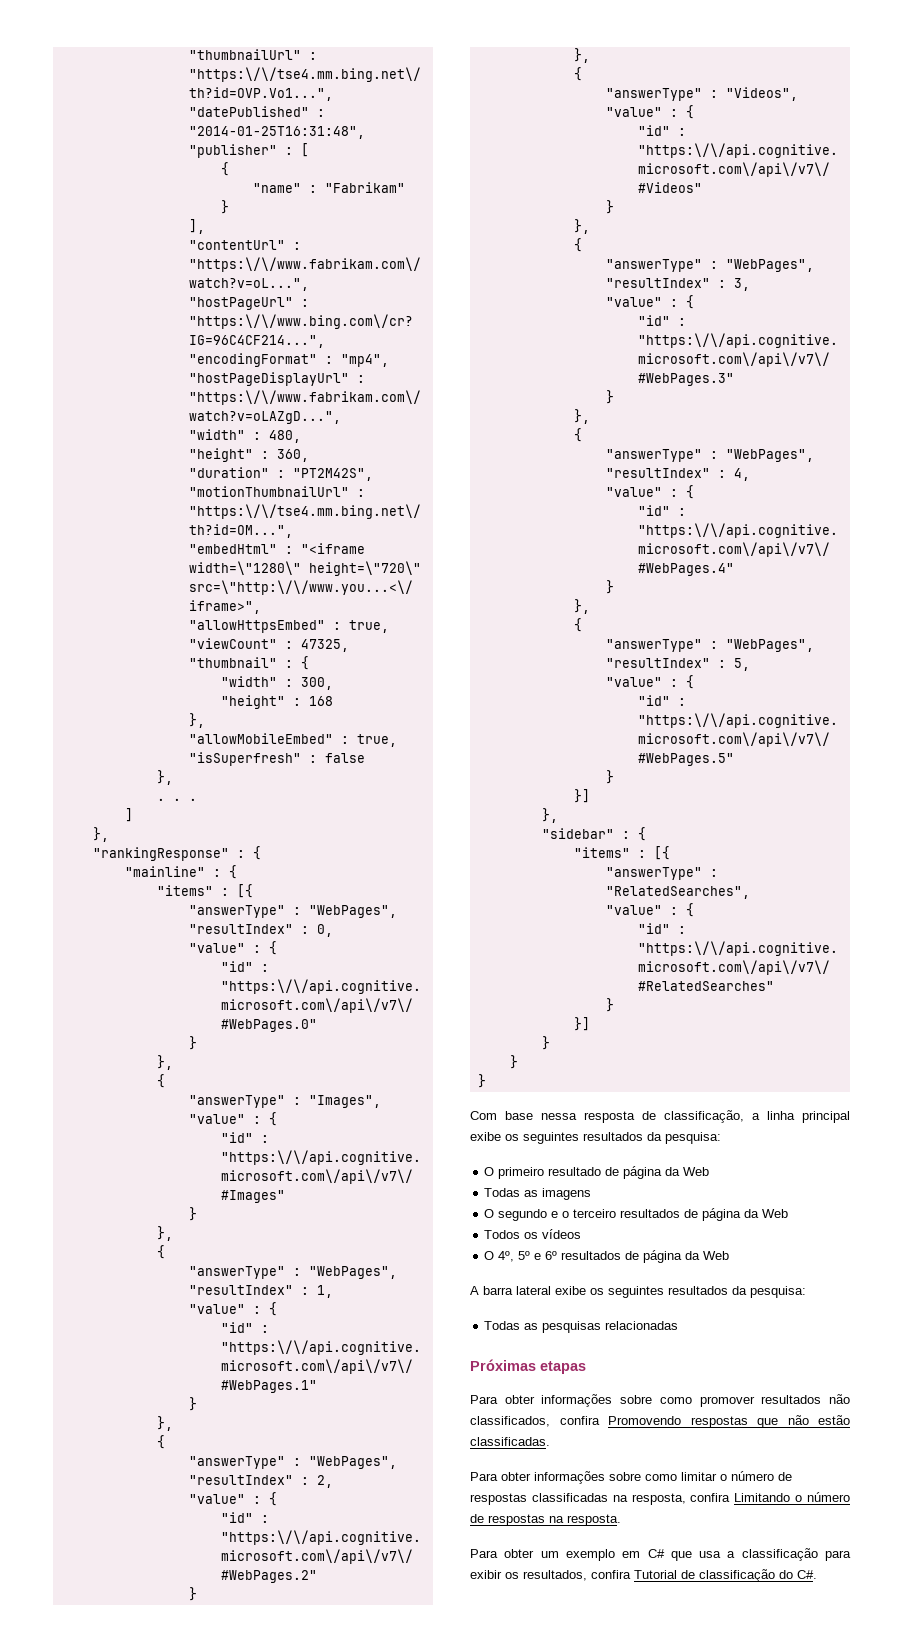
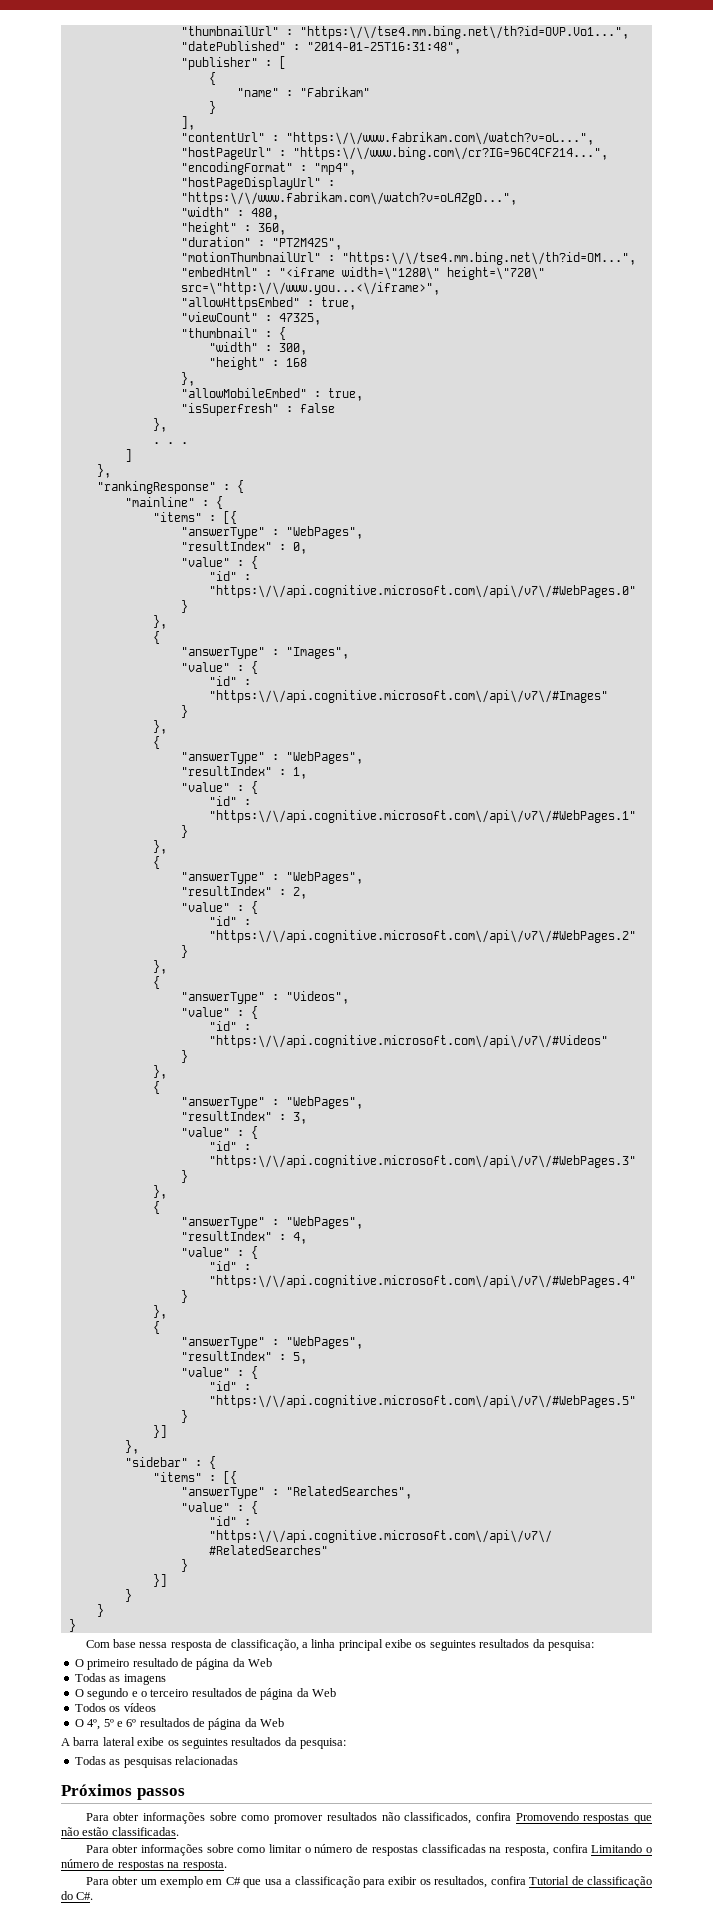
[470,1359,586,1374] Próximas etapas -> [61,1784,185,1800] Próximos passos

